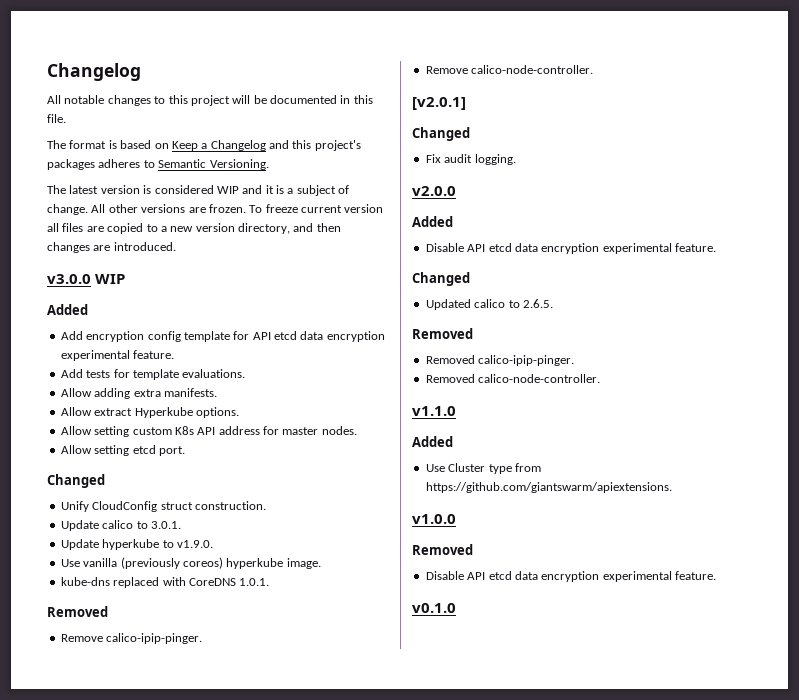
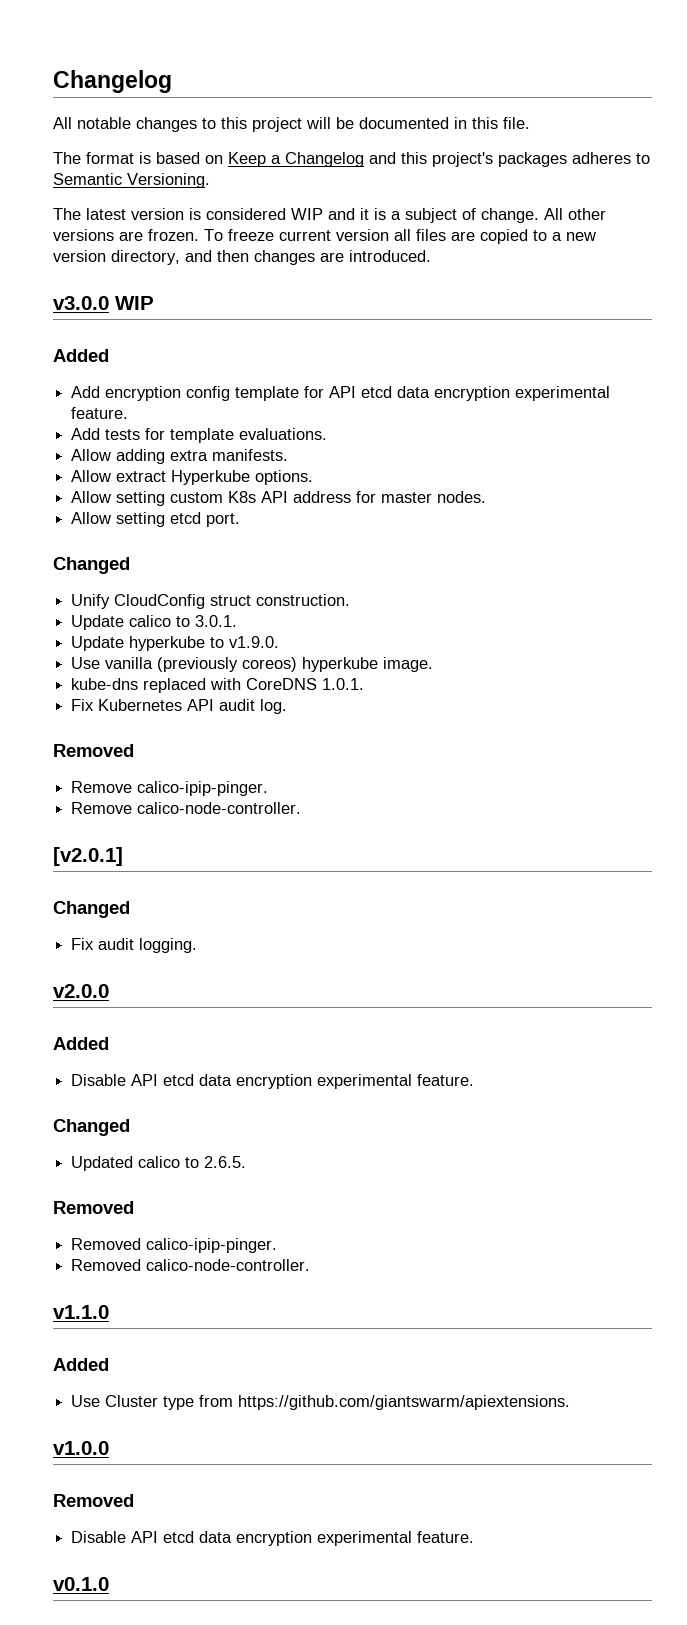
(270, 582) none -> [71,699,288,714] // Fix Kubernetes API audit log.

